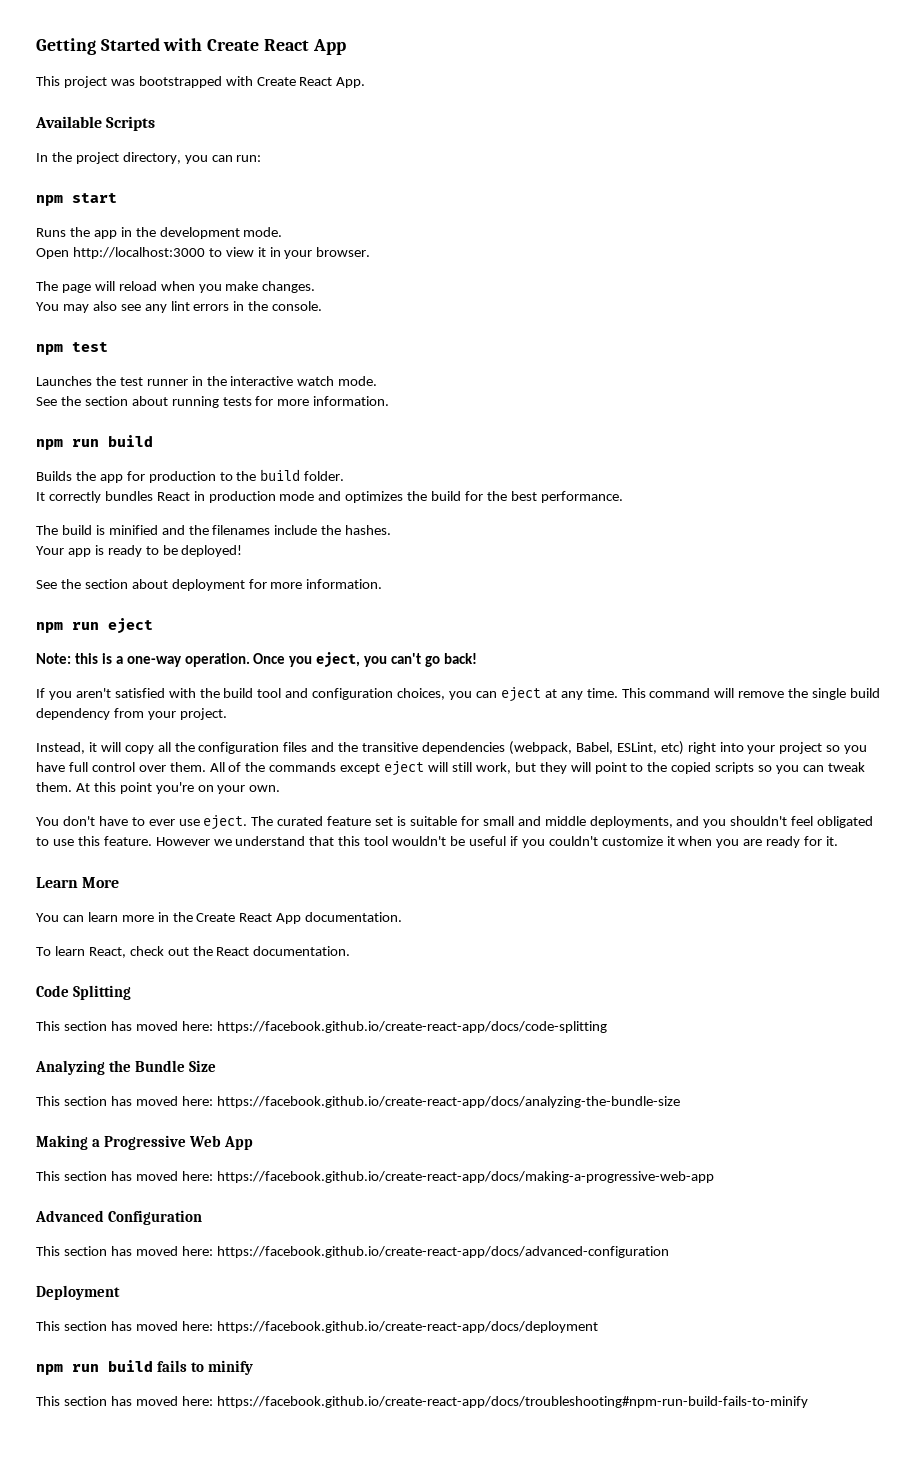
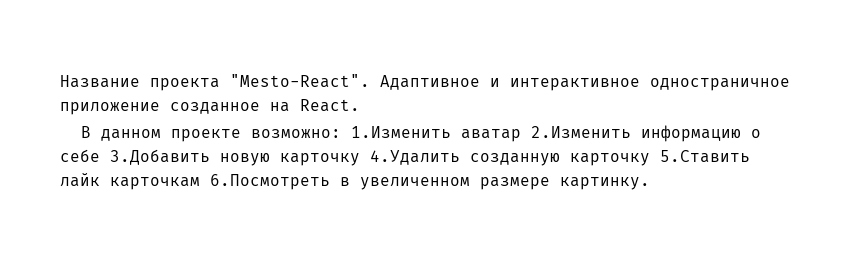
[36,38,346,55] [36,76,366,88] [35,116,156,131] [36,152,262,164] [36,193,117,206] [36,227,283,239] [36,247,371,259] [36,281,316,293] [36,301,323,313] [36,342,108,355] [36,376,378,386] [36,396,390,408] [36,435,153,450] [36,469,345,483] [36,491,623,503] [36,525,392,535] [36,545,243,557] [36,579,383,591] [36,618,153,634] [36,652,477,668] [36,687,881,702] [36,708,227,720] [36,741,868,755] [36,761,865,776] [36,782,281,794] [36,815,874,830] [36,836,839,848] [36,877,120,888] [36,912,403,924] [36,946,351,958] [36,985,132,1000] [36,1021,607,1033] [35,1060,217,1075] [36,1096,680,1108] [36,1135,254,1150] [36,1171,714,1183] [35,1210,203,1225] [36,1246,669,1258] [36,1285,120,1300] [36,1321,598,1333] [36,1360,254,1375] [36,1396,808,1408] Getting Started with Create React App // This project was bootstrapped with Create React App. // Available Scripts // In the project directory, you can run: // npm start // Runs the app in the development mode. // Open http://localhost:3000 to view it in your browser. // The page will reload when you make changes. // You may also see any lint errors in the console. // npm test // Launches the test runner in the interactive watch mode. // See the section about running tests for more information. // npm run build // Builds the app for production to the build folder. // It correctly bundles React in production mode and optimizes the build for the best performance. // The build is minified and the filenames include the hashes. // Your app is ready to be deployed! // See the section about deployment for more information. // npm run eject // Note: this is a one-way operation. Once you eject, you can't go back! // If you aren't satisfied with the build tool and configuration choices, you can eject at any time. This command will remove the single build dependency from your project. // Instead, it will copy all the configuration files and the transitive dependencies (webpack, Babel, ESLint, etc) right into your project so you have full control over them. All of the commands except eject will still work, but they will point to the copied scripts so you can tweak them. At this point you're on your own. // You don't have to ever use eject. The curated feature set is suitable for small and middle deployments, and you shouldn't feel obligated to use this feature. However we understand that this tool wouldn't be useful if you couldn't customize it when you are ready for it. // Learn More // You can learn more in the Create React App documentation. // To learn React, check out the React documentation. // Code Splitting // This section has moved here: https://facebook.github.io/create-react-app/docs/code-splitting // Analyzing the Bundle Size // This section has moved here: https://facebook.github.io/create-react-app/docs/analyzing-the-bundle-size // Making a Progressive Web App // This section has moved here: https://facebook.github.io/create-react-app/docs/making-a-progressive-web-app // Advanced Configuration // This section has moved here: https://facebook.github.io/create-react-app/docs/advanced-configuration // Deployment // This section has moved here: https://facebook.github.io/create-react-app/docs/deployment // npm run build fails to minify // This section has moved here: https://facebook.github.io/create-react-app/docs/troubleshooting#npm-run-build-fails-to-minify -> [60,74,790,91] [60,99,360,115] [81,125,762,142] [60,149,750,166] [60,173,650,190] Название проекта "Mesto-React". Адаптивное и интерактивное одностраничное приложение созданное на React. // В данном проекте возможно: 1.Изменить аватар 2.Изменить информацию о себе 3.Добавить новую карточку 4.Удалить созданную карточку 5.Ставить лайк карточкам 6.Посмотреть в увеличенном размере картинку.

